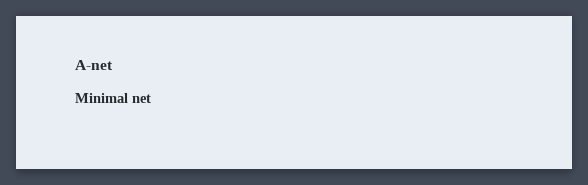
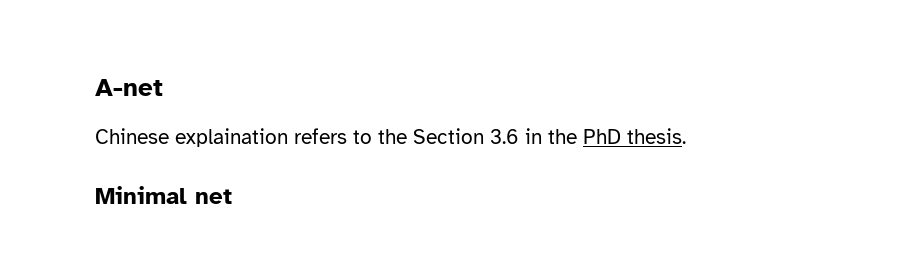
(113, 65) none -> [95,128,686,147] // Chinese explaination refers to the Section 3.6 in the PhD thesis.

